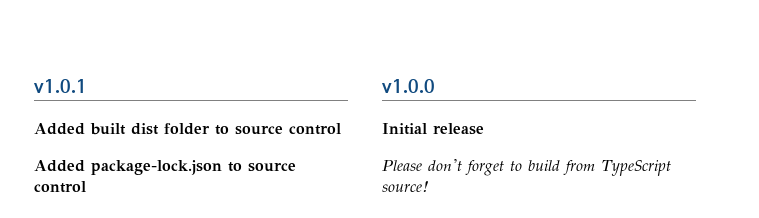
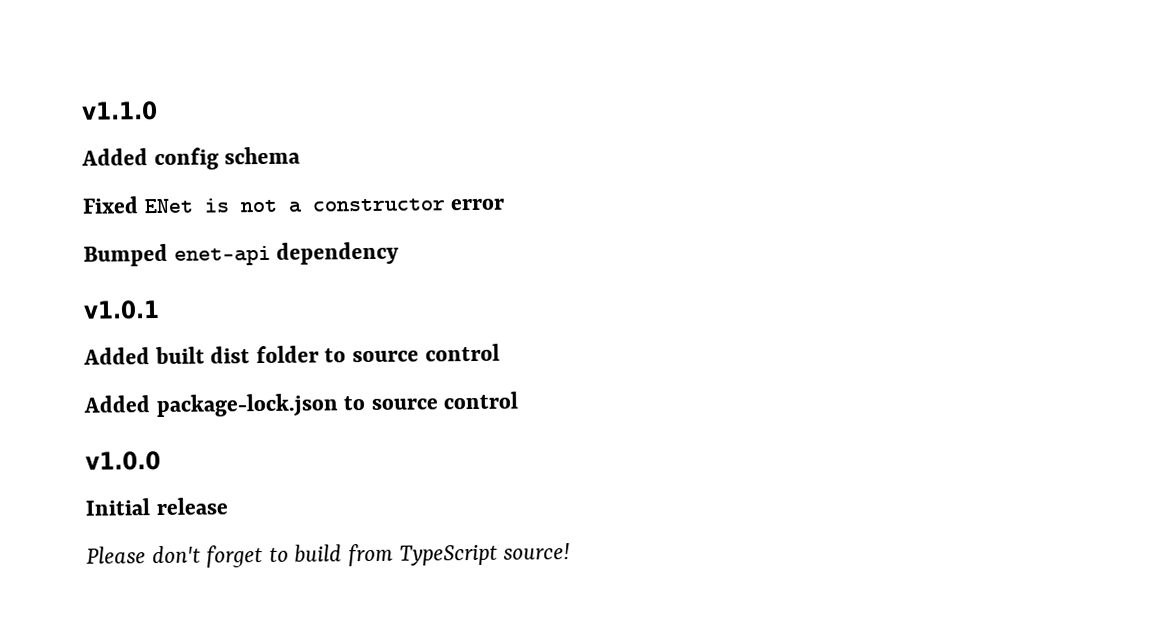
(33, 86) none -> [81,101,158,121] [81,146,302,171] [82,196,506,214] [83,241,400,267] v1.1.0 // Added config schema // Fixed ENet is not a constructor error // Bumped enet-api dependency //

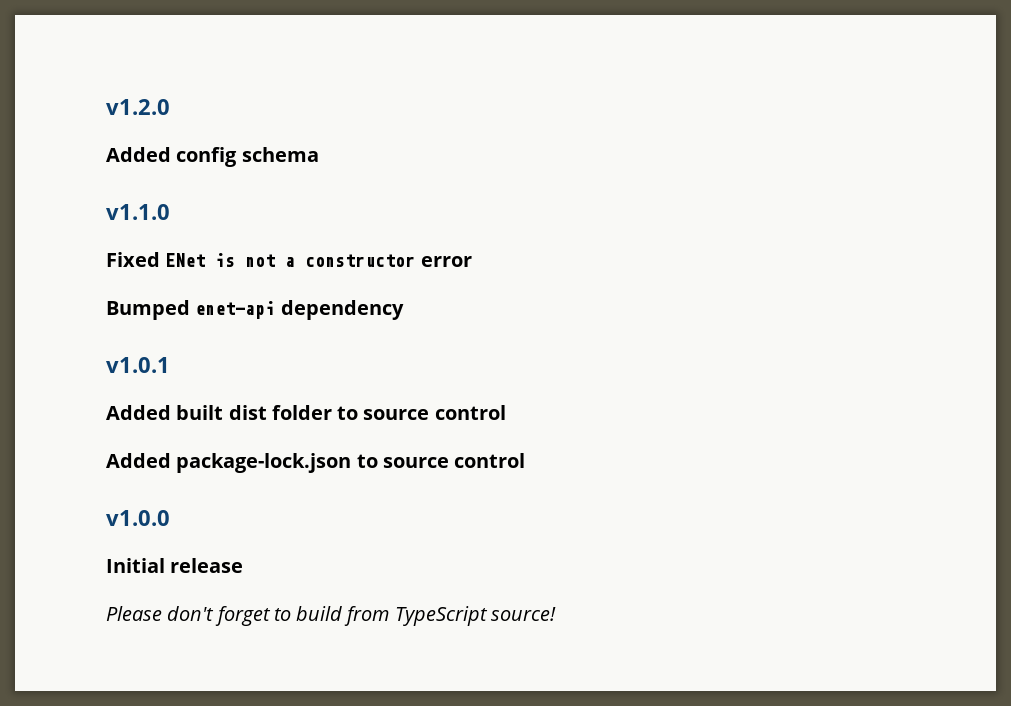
[81,101,158,121] v1.1.0 -> [106,99,170,115] v1.2.0
(302, 155) none -> [106,204,170,220] // v1.1.0

